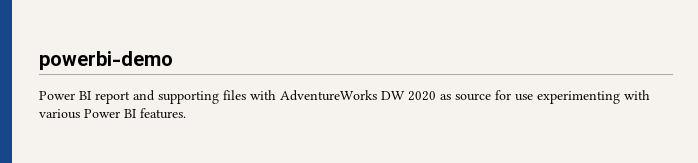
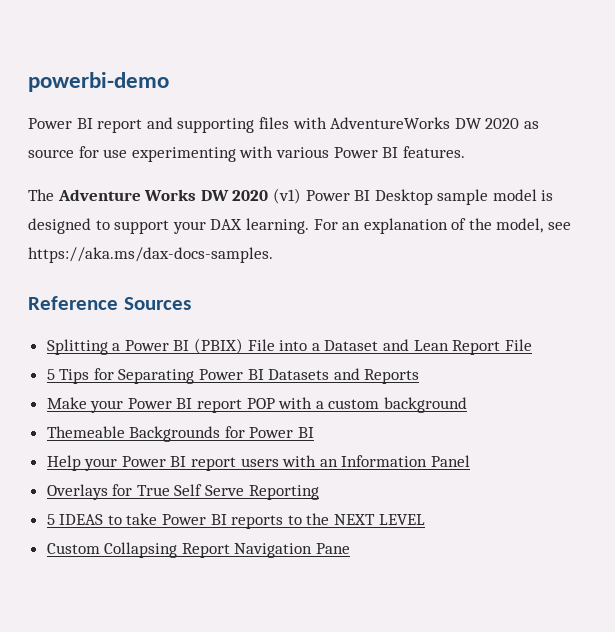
(186, 113) none -> [28,188,554,205] [28,218,572,234] [28,247,273,263] [28,296,191,310] [46,338,532,355] [46,368,420,384] [46,397,468,413] [46,426,315,442] [46,455,471,471] [46,484,319,500] [46,513,425,529] [46,542,351,558] // The Adventure Works DW 2020 (v1) Power BI Desktop sample model is designed to support your DAX learning. For an explanation of the model, see https://aka.ms/dax-docs-samples. // Reference Sources // Splitting a Power BI (PBIX) File into a Dataset and Lean Report File // 5 Tips for Separating Power BI Datasets and Reports // Make your Power BI report POP with a custom background // Themeable Backgrounds for Power BI // Help your Power BI report users with an Information Panel // Overlays for True Self Serve Reporting // 5 IDEAS to take Power BI reports to the NEXT LEVEL // Custom Collapsing Report Navigation Pane

